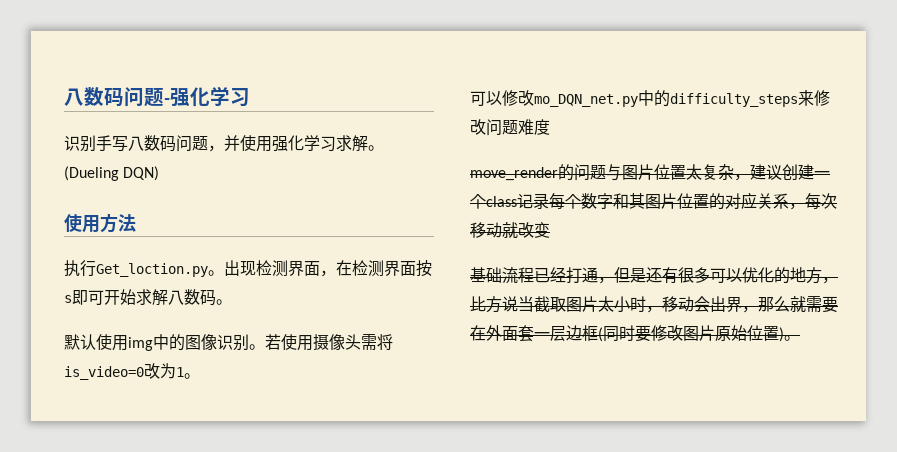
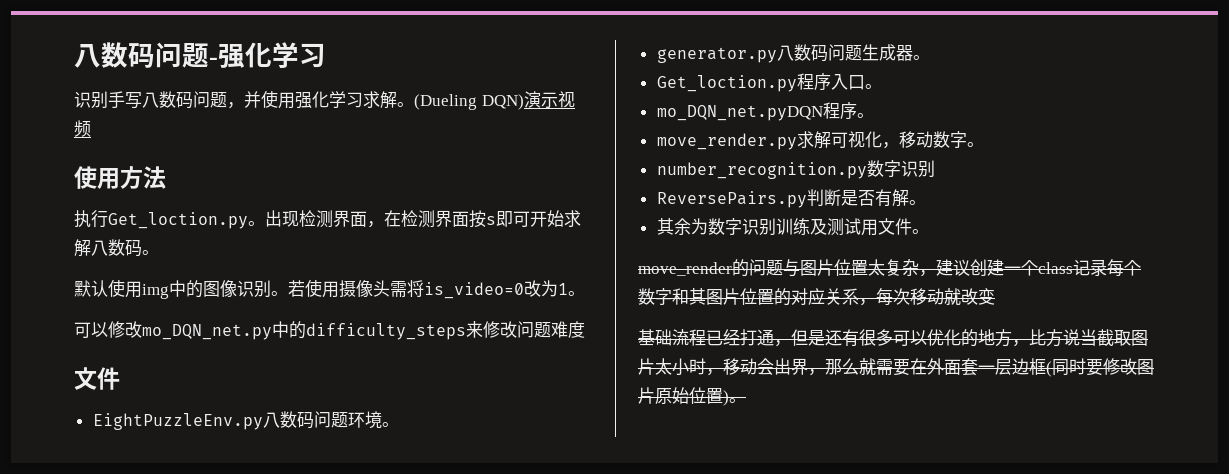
(160, 173) none -> [523,91,575,108] [74,120,91,137] 演示视频
(550, 127) none -> [74,367,120,390] [92,411,399,430] [656,44,930,63] [656,73,882,92] [656,102,874,121] [656,131,984,150] [656,160,935,179] [656,189,926,208] [656,218,929,236] // 文件 // EightPuzzleEnv.py八数码问题环境。 // generator.py八数码问题生成器。 // Get_loction.py程序入口。 // mo_DQN_net.pyDQN程序。 // move_render.py求解可视化，移动数字。 // number_recognition.py数字识别 // ReversePairs.py判断是否有解。 // 其余为数字识别训练及测试用文件。

